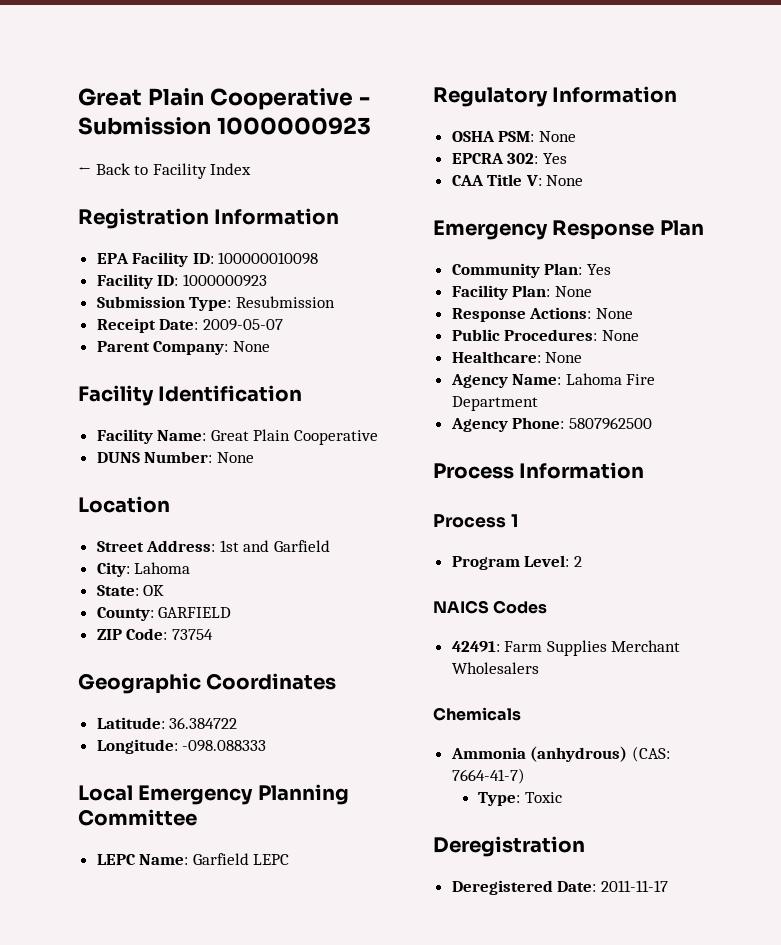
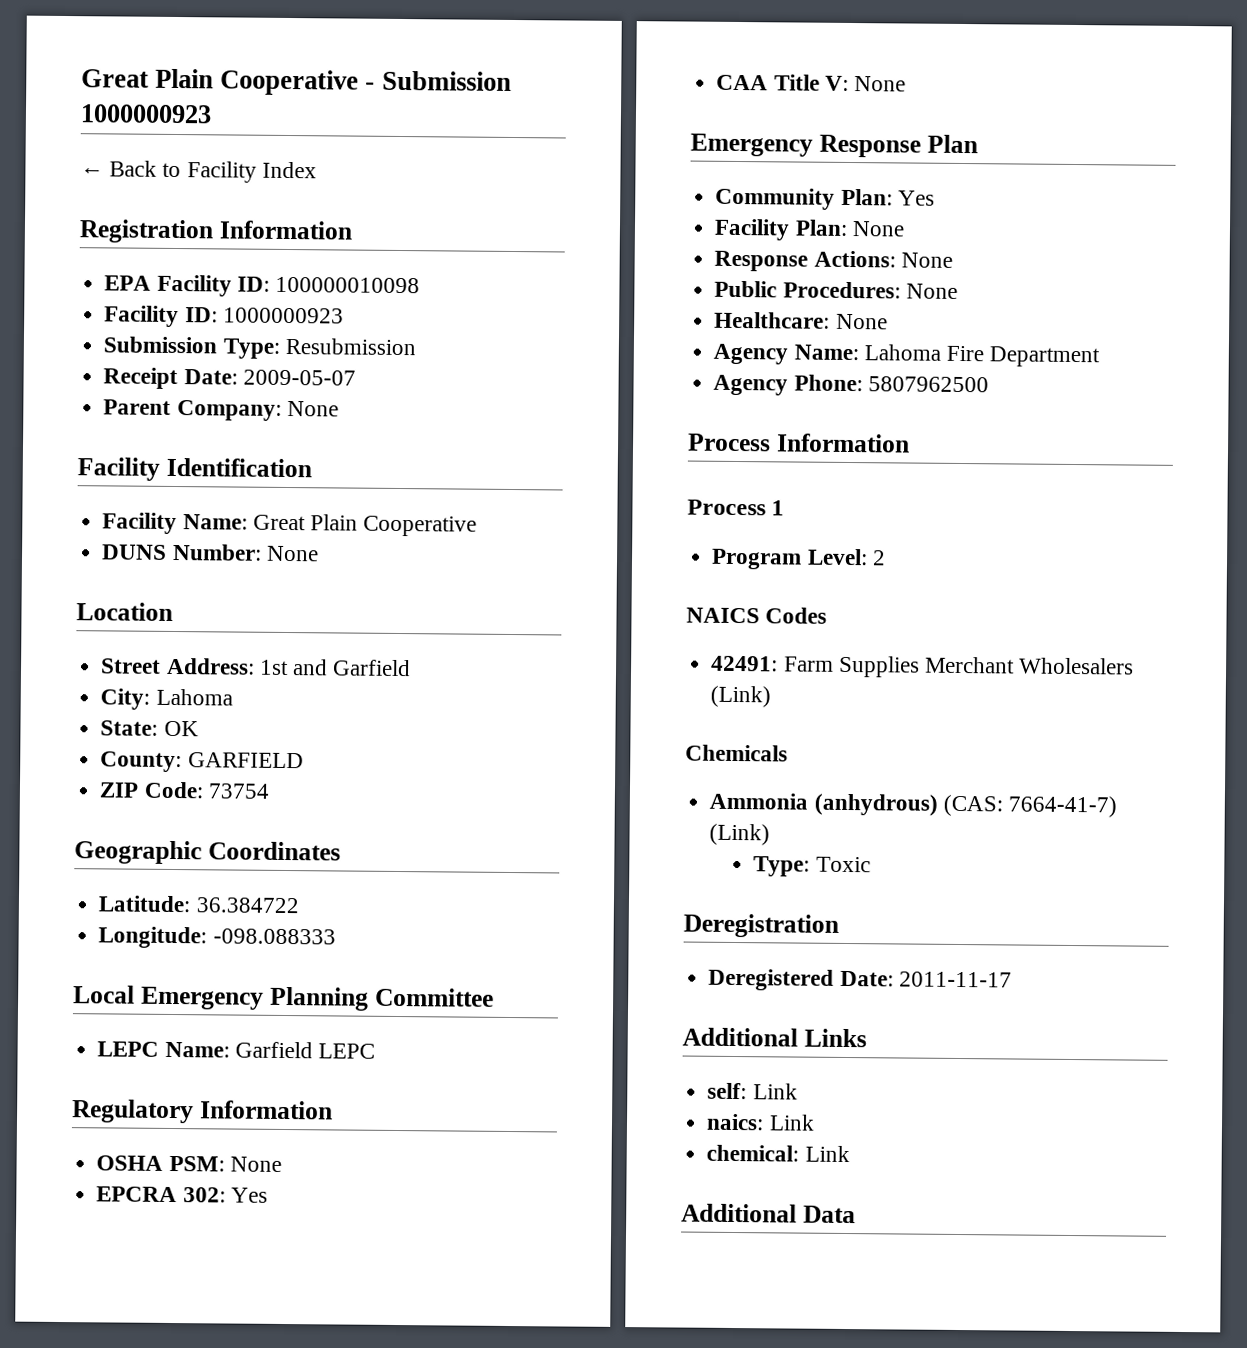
(539, 668) none -> [710,685,772,708] (Link)
(525, 776) none -> [709,823,771,846] (Link)
(668, 886) none -> [682,1027,867,1048] [707,1082,798,1100] [706,1113,815,1131] [706,1144,850,1163] [681,1203,856,1224] // Additional Links // self: Link // naics: Link // chemical: Link // Additional Data

